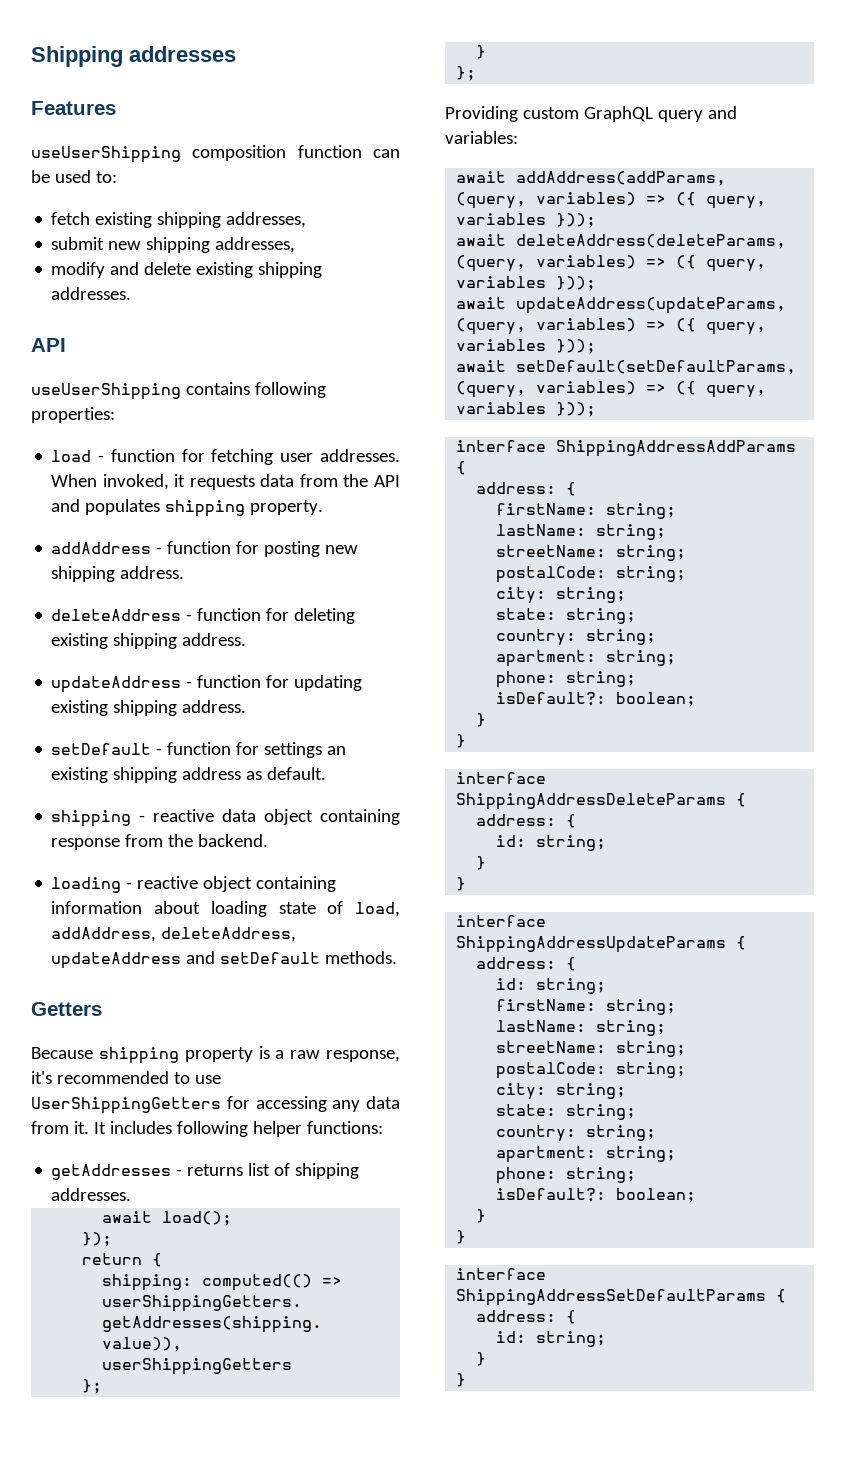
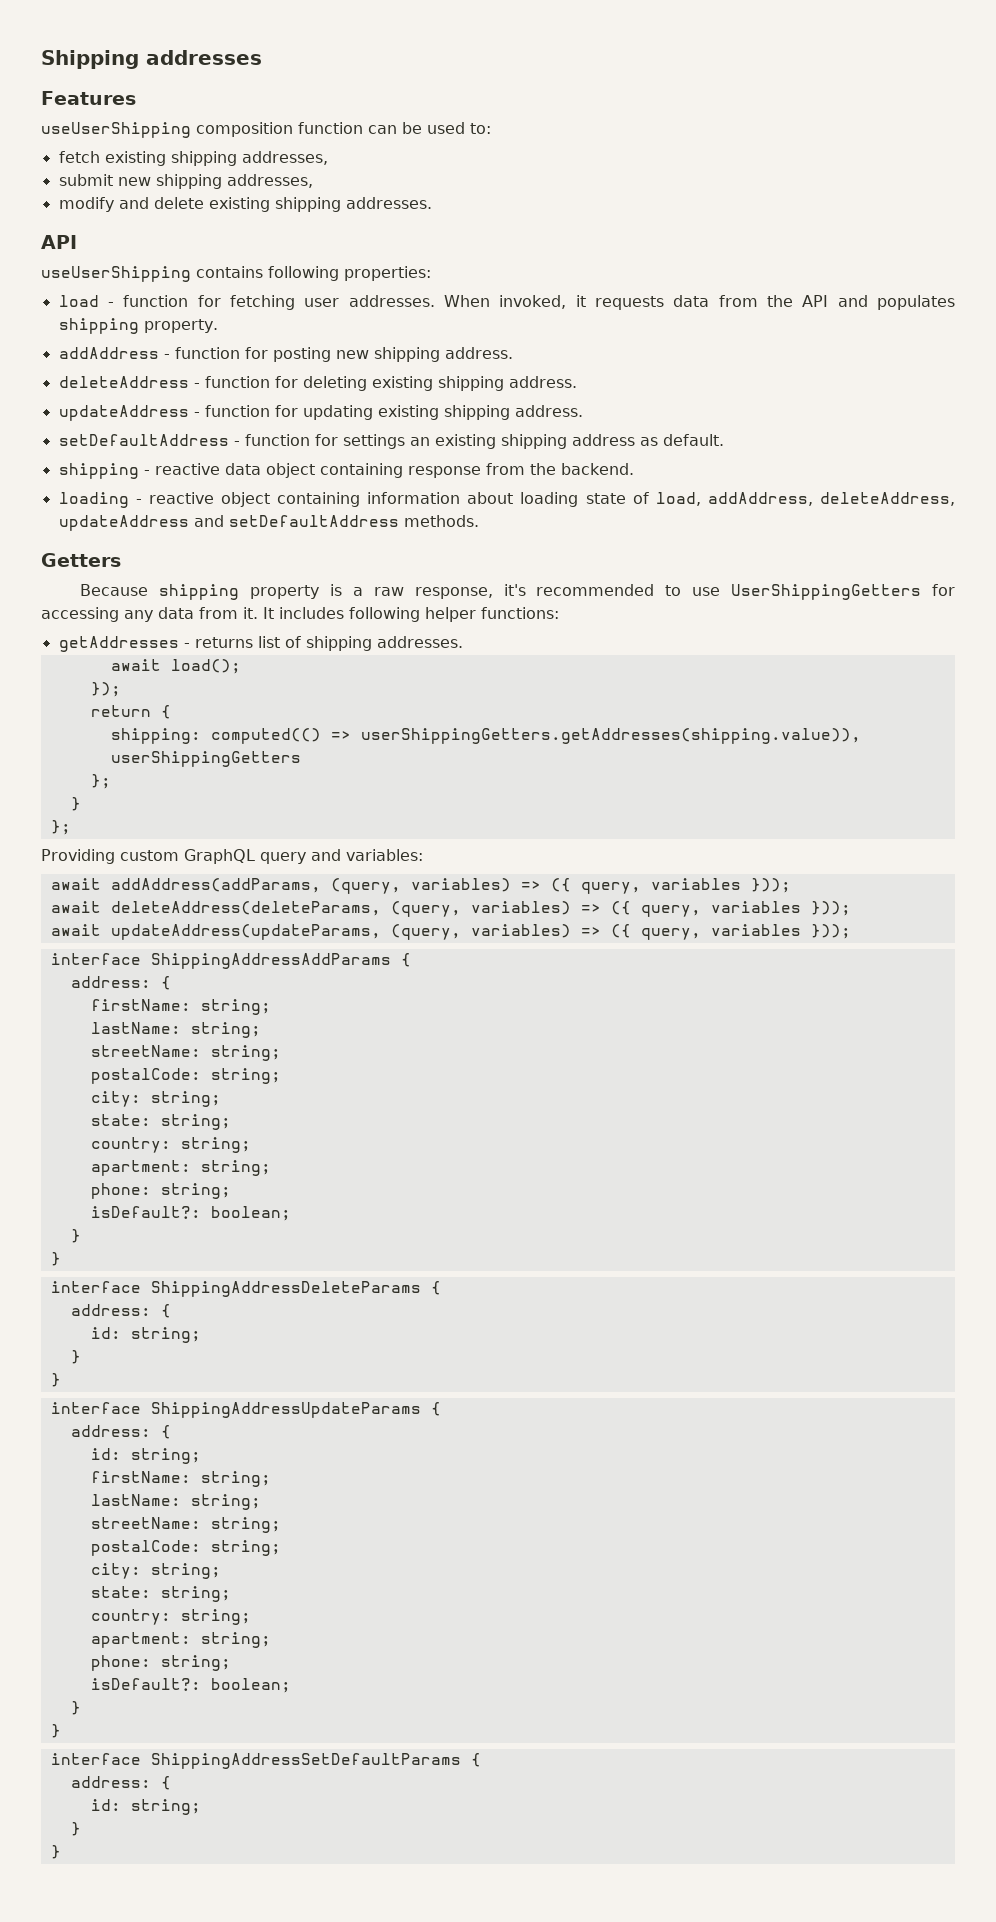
[51,743,152,755] setDefault -> [58,434,229,446] setDefaultAddress
[220,952,321,964] setDefault -> [228,515,399,527] setDefaultAddress
[456,360,797,375] [456,381,767,398] [456,402,597,417] // await setDefault(setDefaultParams, (query, variables) => ({ query, variables })); -> (851, 931) none

